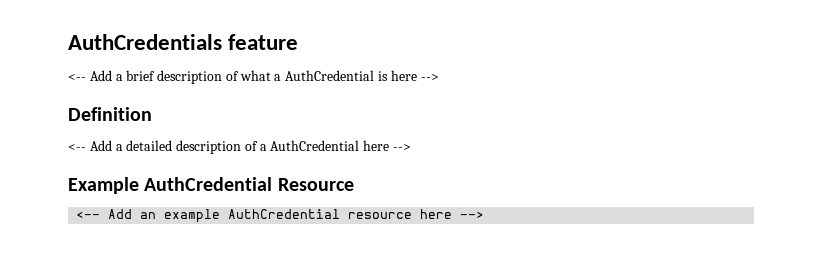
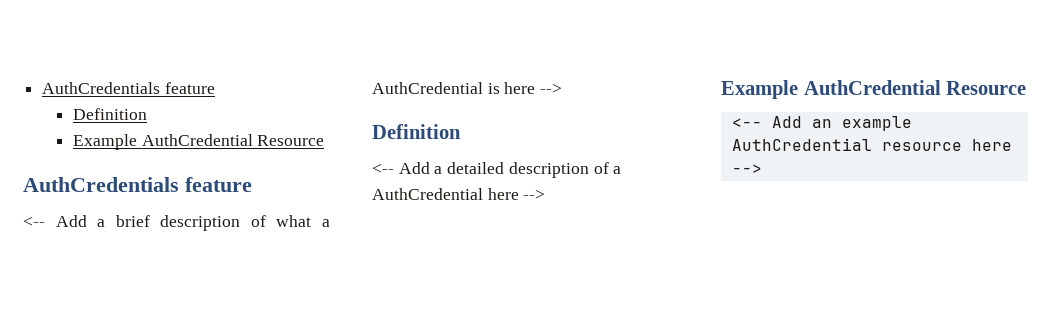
[68,34,299,50] AuthCredentials feature -> [42,82,215,94] [72,108,147,120] [72,134,325,150] [23,177,252,192] AuthCredentials feature // Definition // Example AuthCredential Resource // AuthCredentials feature

